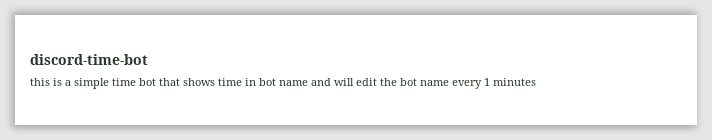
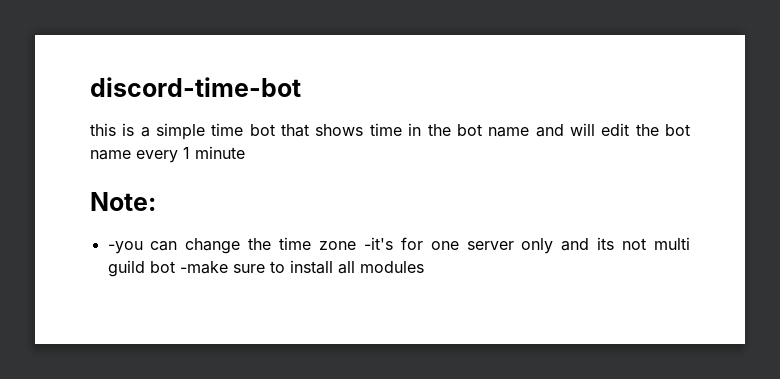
(256, 82) none -> [427,124,451,136] the
[493,78,536,86] minutes -> [195,146,245,159] [90,192,156,211] [107,237,690,254] [107,260,424,277] minute // Note: // -you can change the time zone -it's for one server only and its not multi guild bot -make sure to install all modules

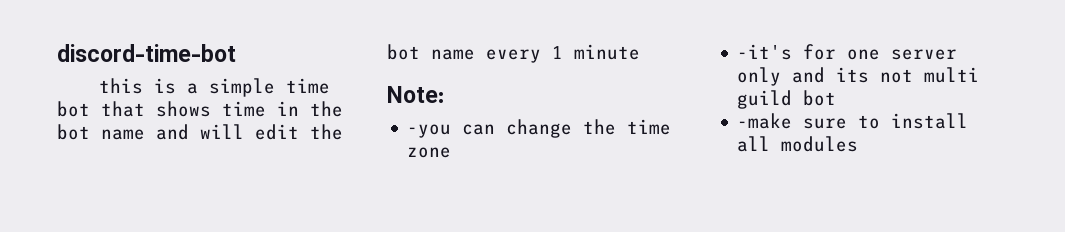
(357, 245) none -> (452, 152) //
(175, 267) none -> (837, 98) //

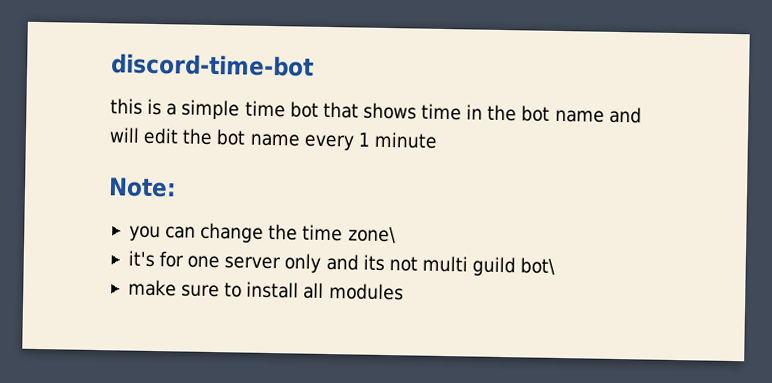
[407,124,452,138] -you -> [128,225,161,242] you
[407,147,452,158] [737,44,793,60] zone // -it's -> [347,226,396,244] [127,250,155,268] zone\ // it's
[803,90,837,106] [737,113,793,129] bot // -make -> [520,257,556,275] [127,279,177,297] bot\ // make

